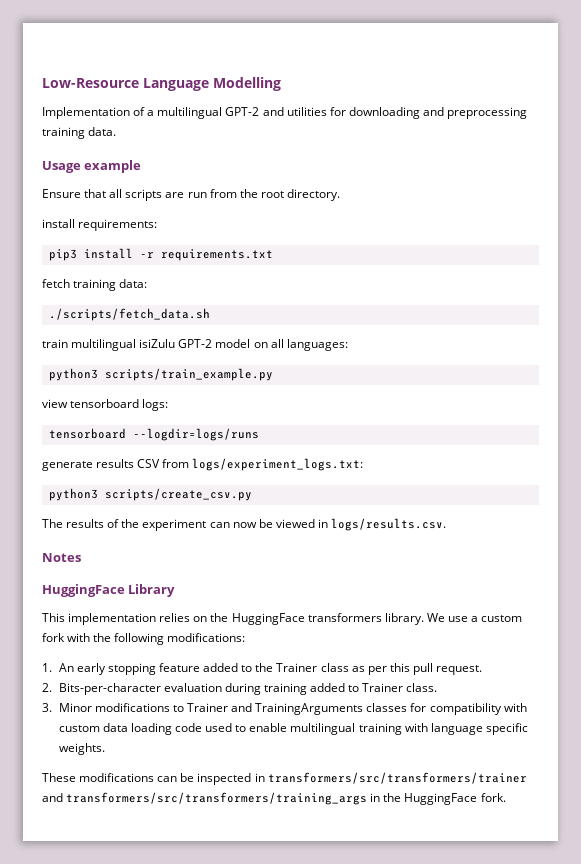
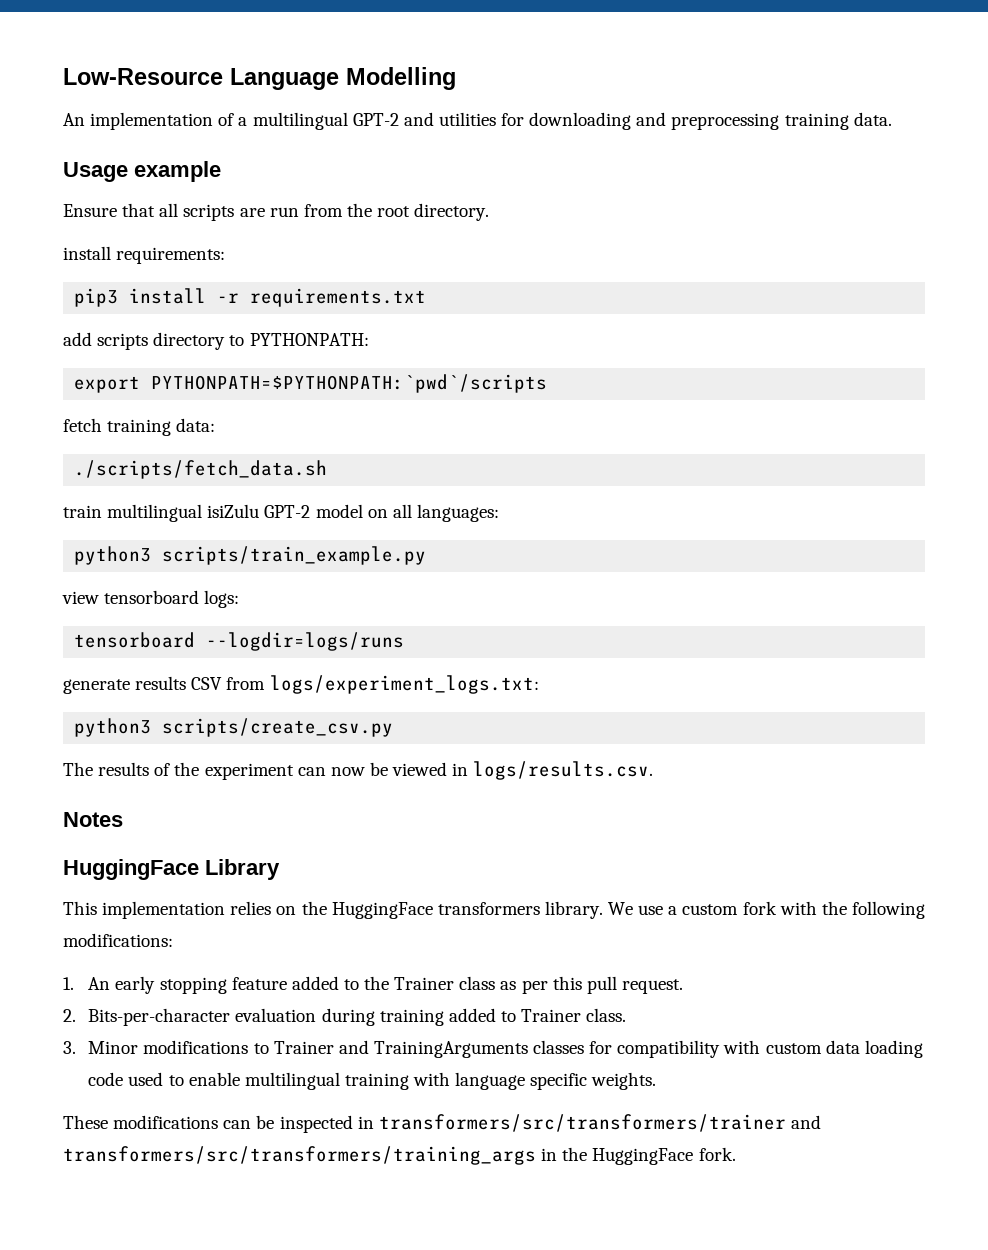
[42,107,130,119] Implementation -> [63,112,214,130] An implementation
(273, 255) none -> [63,332,369,350] [74,374,548,393] // add scripts directory to PYTHONPATH: // export PYTHONPATH=$PYTHONPATH:`pwd`/scripts

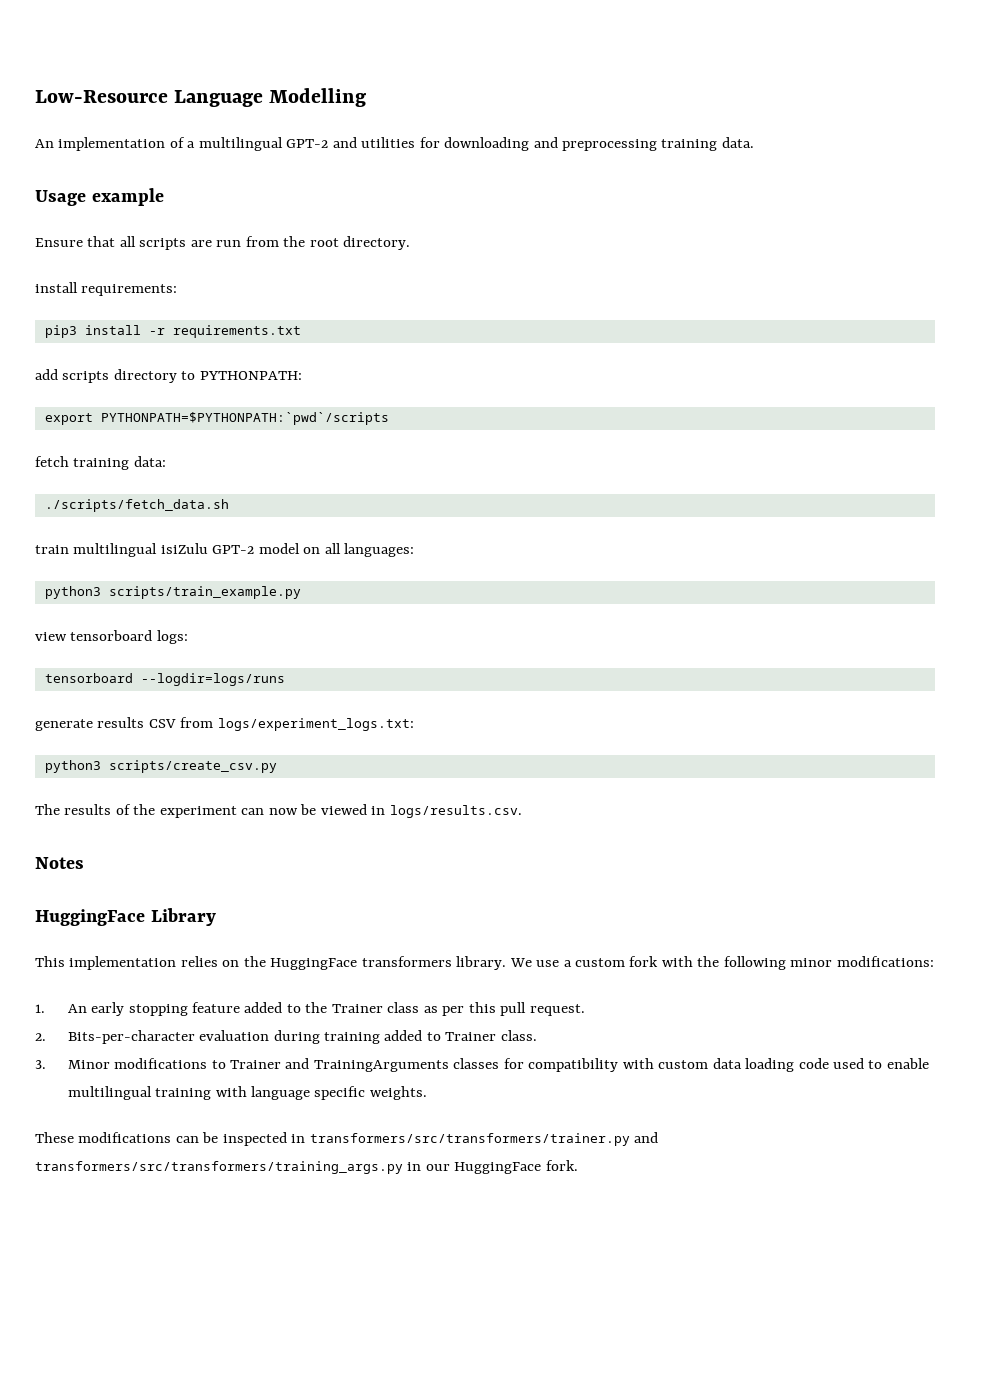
(925, 910) none -> [790,958,833,967] minor
[378,1114,821,1132] [63,1146,588,1165] transformers/src/transformers/trainer and transformers/src/transformers/training_args in the -> [309,1132,659,1146] [35,1161,450,1174] transformers/src/transformers/trainer.py and transformers/src/transformers/training_args.py in our

